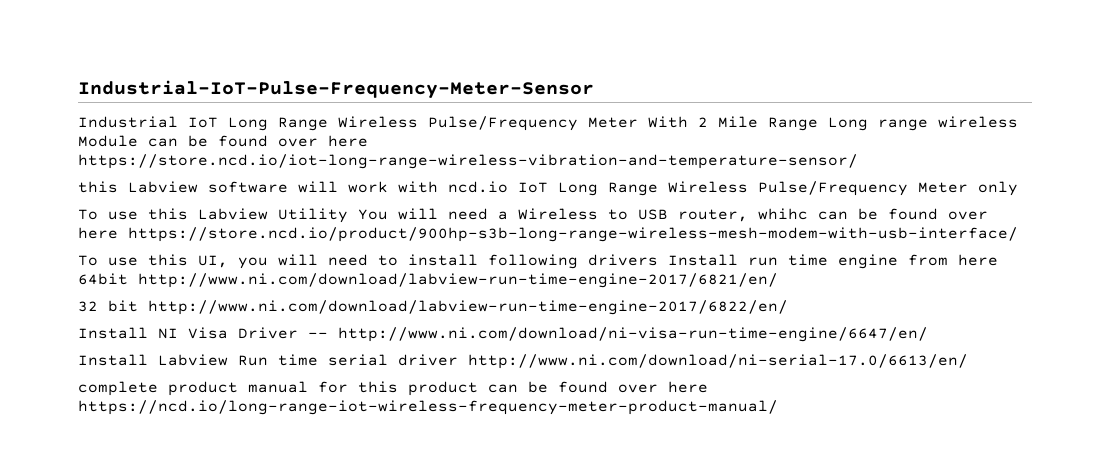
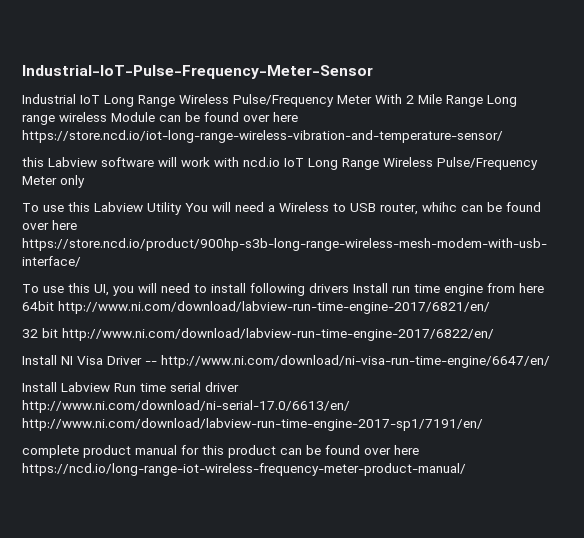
(968, 361) none -> [22,418,483,431] http://www.ni.com/download/labview-run-time-engine-2017-sp1/7191/en/

